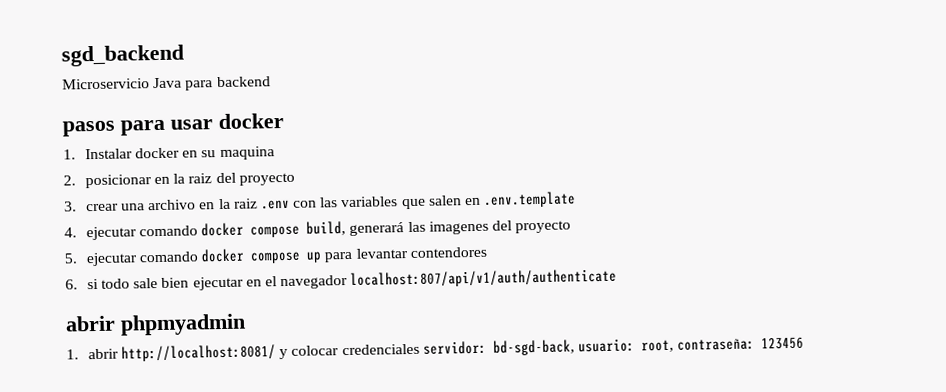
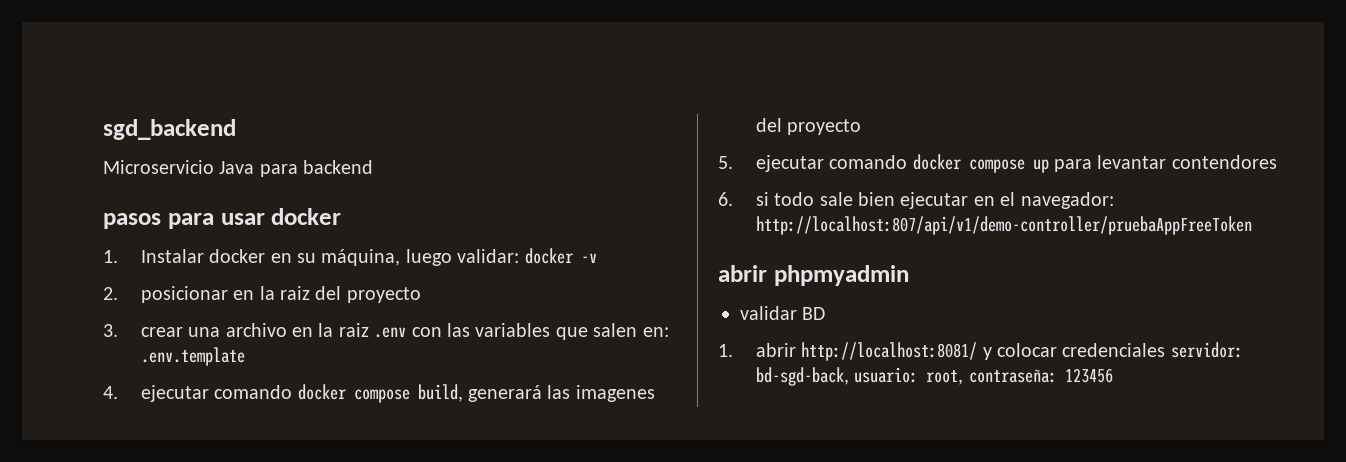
[219,146,275,161] maquina -> [321,248,597,266] máquina, luego validar: docker -v
[465,197,482,206] en -> [642,327,669,337] en:
[280,268,618,290] navegador localhost:807/api/v1/auth/authenticate -> [1020,192,1114,209] [755,216,1252,235] navegador: http://localhost:807/api/v1/demo-controller/pruebaAppFreeToken
(246, 324) none -> [740,306,826,320] // validar BD

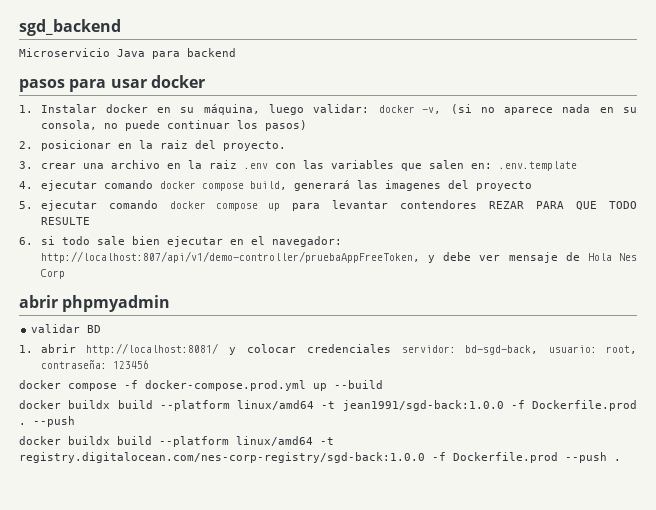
[580,253,597,263] -v -> [422,104,637,115] [40,120,307,131] -v, (si no aparece nada en su consola, no puede continuar los pasos)
[346,287,421,303] proyecto -> [222,141,286,151] proyecto.
(1277, 162) none -> [489,201,637,210] [40,217,90,225] REZAR PARA QUE TODO RESULTE
[755,216,1252,235] http://localhost:807/api/v1/demo-controller/pruebaAppFreeToken -> [40,251,637,263] [40,269,65,279] http://localhost:807/api/v1/demo-controller/pruebaAppFreeToken, y debe ver mensaje de Hola Nes Corp
(1113, 375) none -> [19,380,383,391] [19,400,637,411] [19,416,75,427] [19,436,334,447] [19,452,621,463] // docker compose -f docker-compose.prod.yml up --build // docker buildx build --platform linux/amd64 -t jean1991/sgd-back:1.0.0 -f Dockerfile.prod . --push // docker buildx build --platform linux/amd64 -t registry.digitalocean.com/nes-corp-registry/sgd-back:1.0.0 -f Dockerfile.prod --push .

